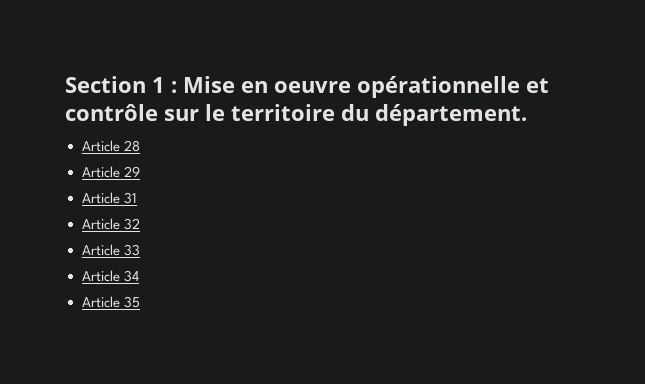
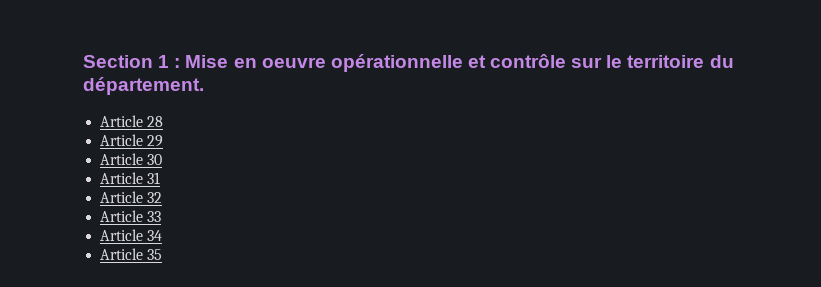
(140, 171) none -> [100,153,163,165] // Article 30

